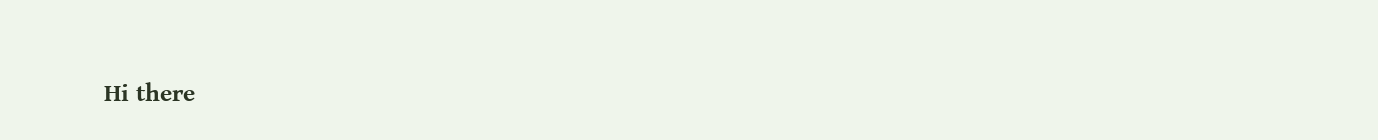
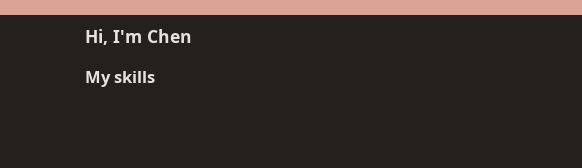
[104,82,195,101] Hi there -> [85,29,192,45] [85,71,156,87] Hi, I'm Chen // My skills

